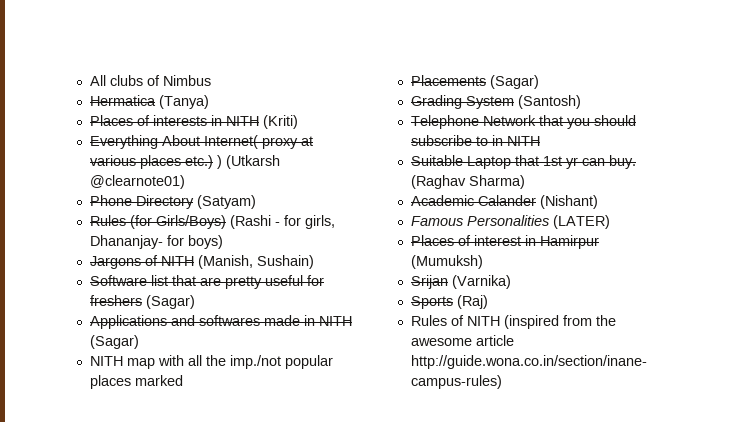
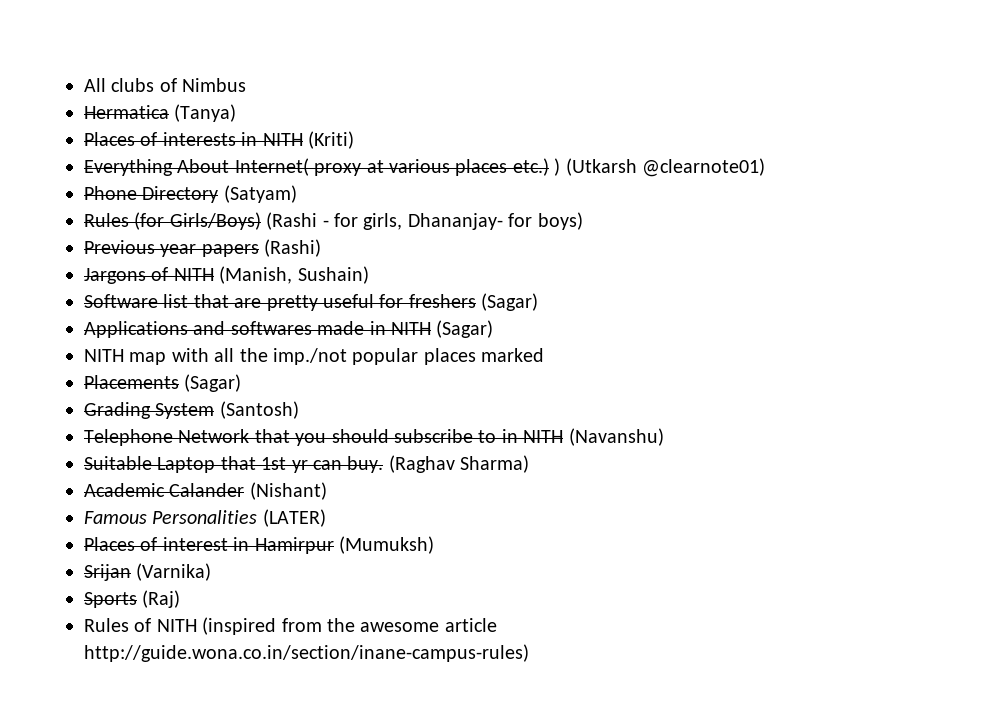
(223, 242) none -> [84,239,322,257] // Previous year papers (Rashi)
(540, 141) none -> [568,428,664,446] (Navanshu)

